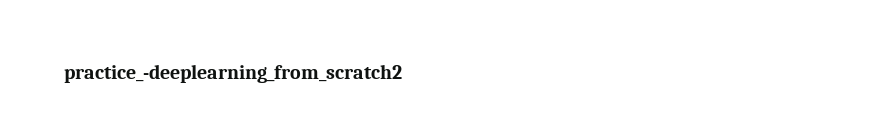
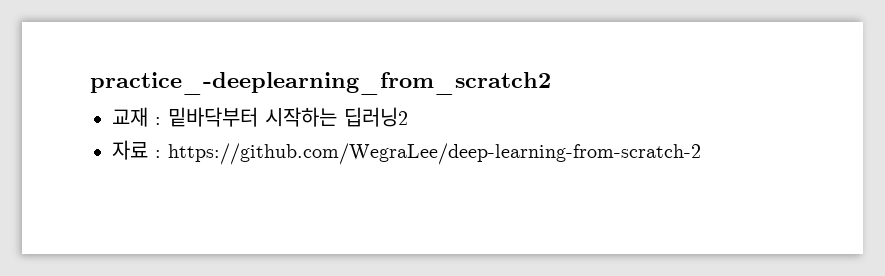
(402, 73) none -> [112,107,408,127] [112,140,701,165] // 교재 : 밑바닥부터 시작하는 딥러닝2 // 자료 : https://github.com/WegraLee/deep-learning-from-scratch-2

